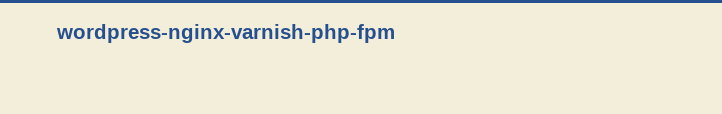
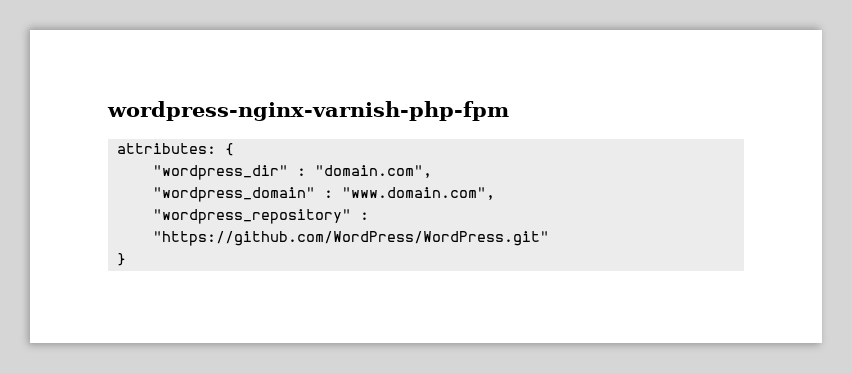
(395, 33) none -> [117,143,234,156] [153,165,432,180] [153,187,495,202] [153,209,369,224] [153,231,549,246] [117,253,126,266] // attributes: { // "wordpress_dir" : "domain.com", // "wordpress_domain" : "www.domain.com", // "wordpress_repository" : "https://github.com/WordPress/WordPress.git" // }

